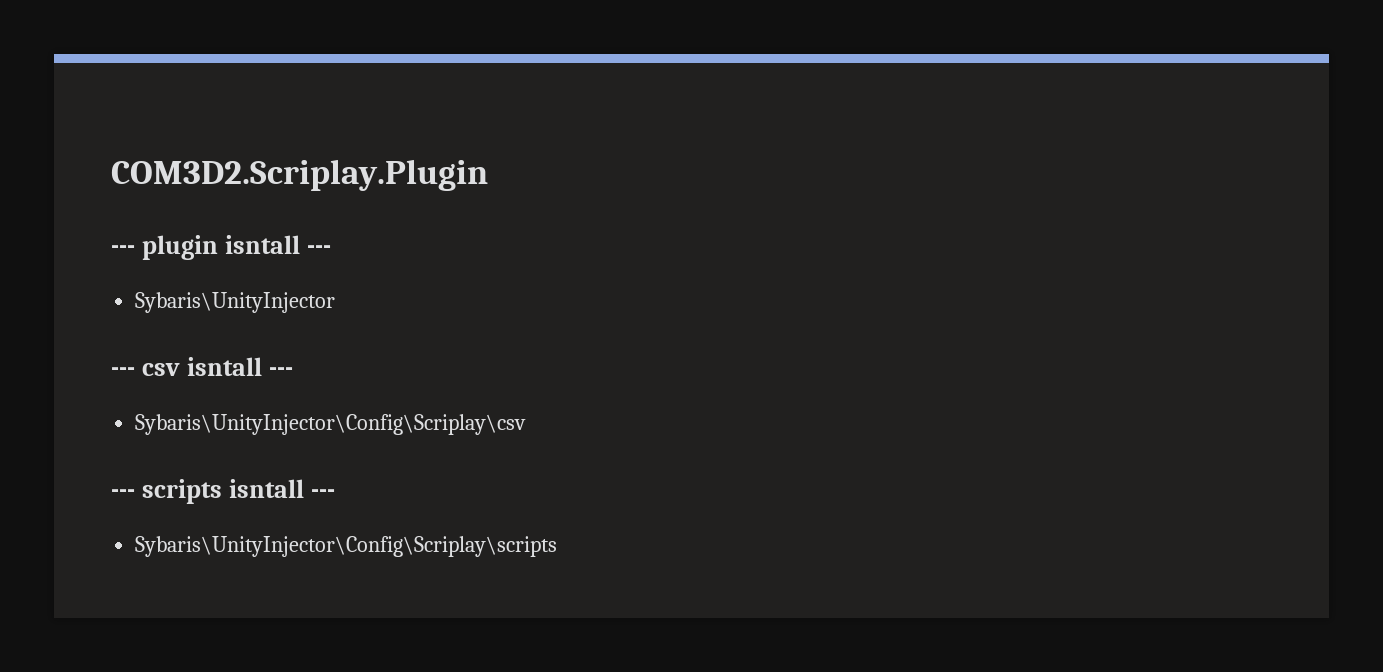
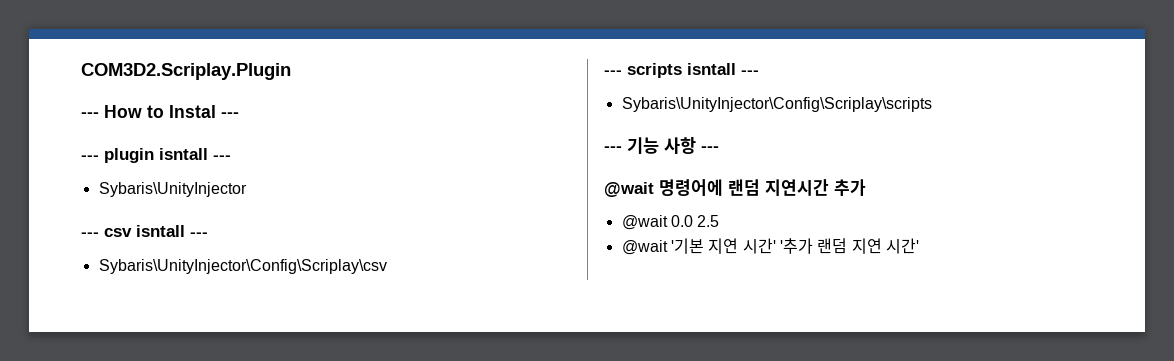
(488, 175) none -> [81,105,239,118] // --- How to Instal ---
(558, 546) none -> [604,137,719,154] [604,179,866,197] [621,215,720,230] [621,238,919,255] // --- 기능 사항 --- // @wait 명령어에 랜덤 지연시간 추가 // @wait 0.0 2.5 // @wait '기본 지연 시간' '추가 랜덤 지연 시간'

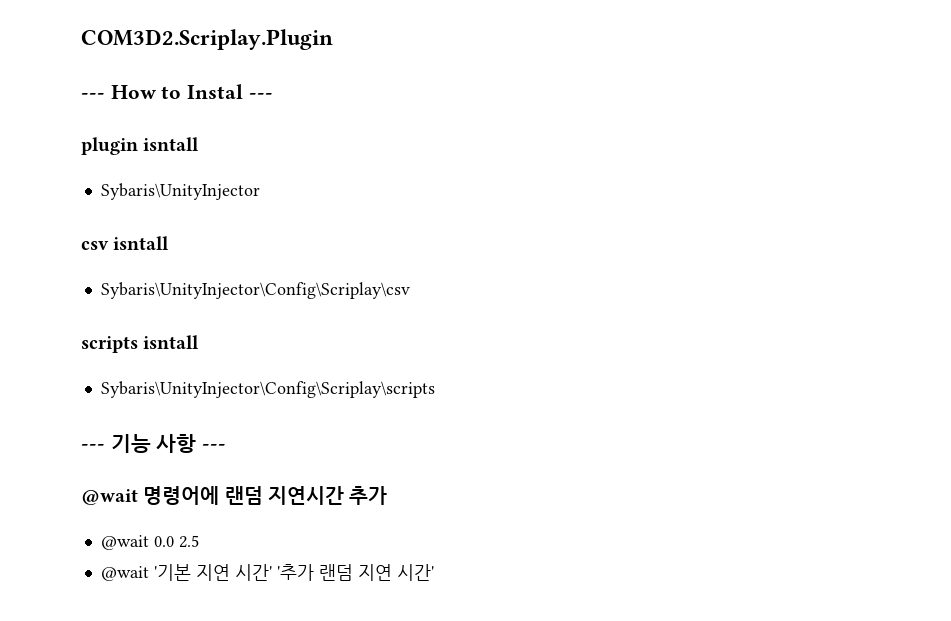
[81,155,99,160] --- -> (273, 96) none
[213,155,231,160] --- -> (200, 144) none
[81,232,99,237] --- -> (260, 191) none
[190,232,208,237] --- -> (170, 243) none
[604,70,622,75] --- -> (410, 290) none
[741,70,759,75] --- -> (200, 342) none

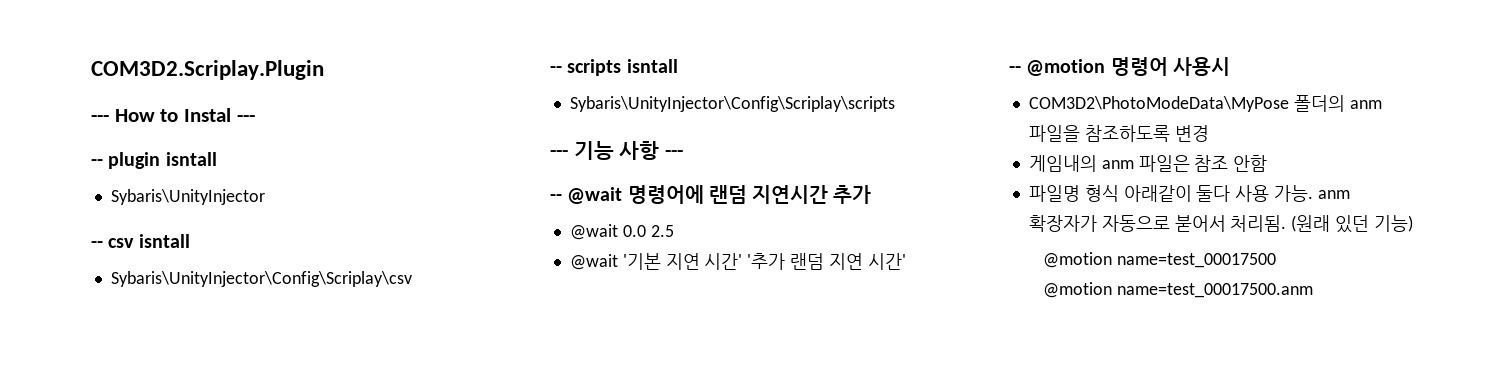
(273, 96) none -> [91,159,103,166] --
(260, 191) none -> [91,241,103,248] --
(410, 290) none -> [550,66,562,73] --
(227, 447) none -> [550,194,562,201] --
(434, 572) none -> [1009,57,1230,76] [1028,95,1382,112] [1028,125,1209,142] [1028,155,1268,172] [1028,185,1350,202] [1028,215,1413,233] [1042,252,1276,268] [1042,282,1313,298] // -- @motion 명령어 사용시 // COM3D2\PhotoModeData\MyPose 폴더의 anm 파일을 참조하도록 변경 // 게임내의 anm 파일은 참조 안함 // 파일명 형식 아래같이 둘다 사용 가능. anm 확장자가 자동으로 붇어서 처리됨. (원래 있던 기능) // @motion name=test_00017500 // @motion name=test_00017500.anm

